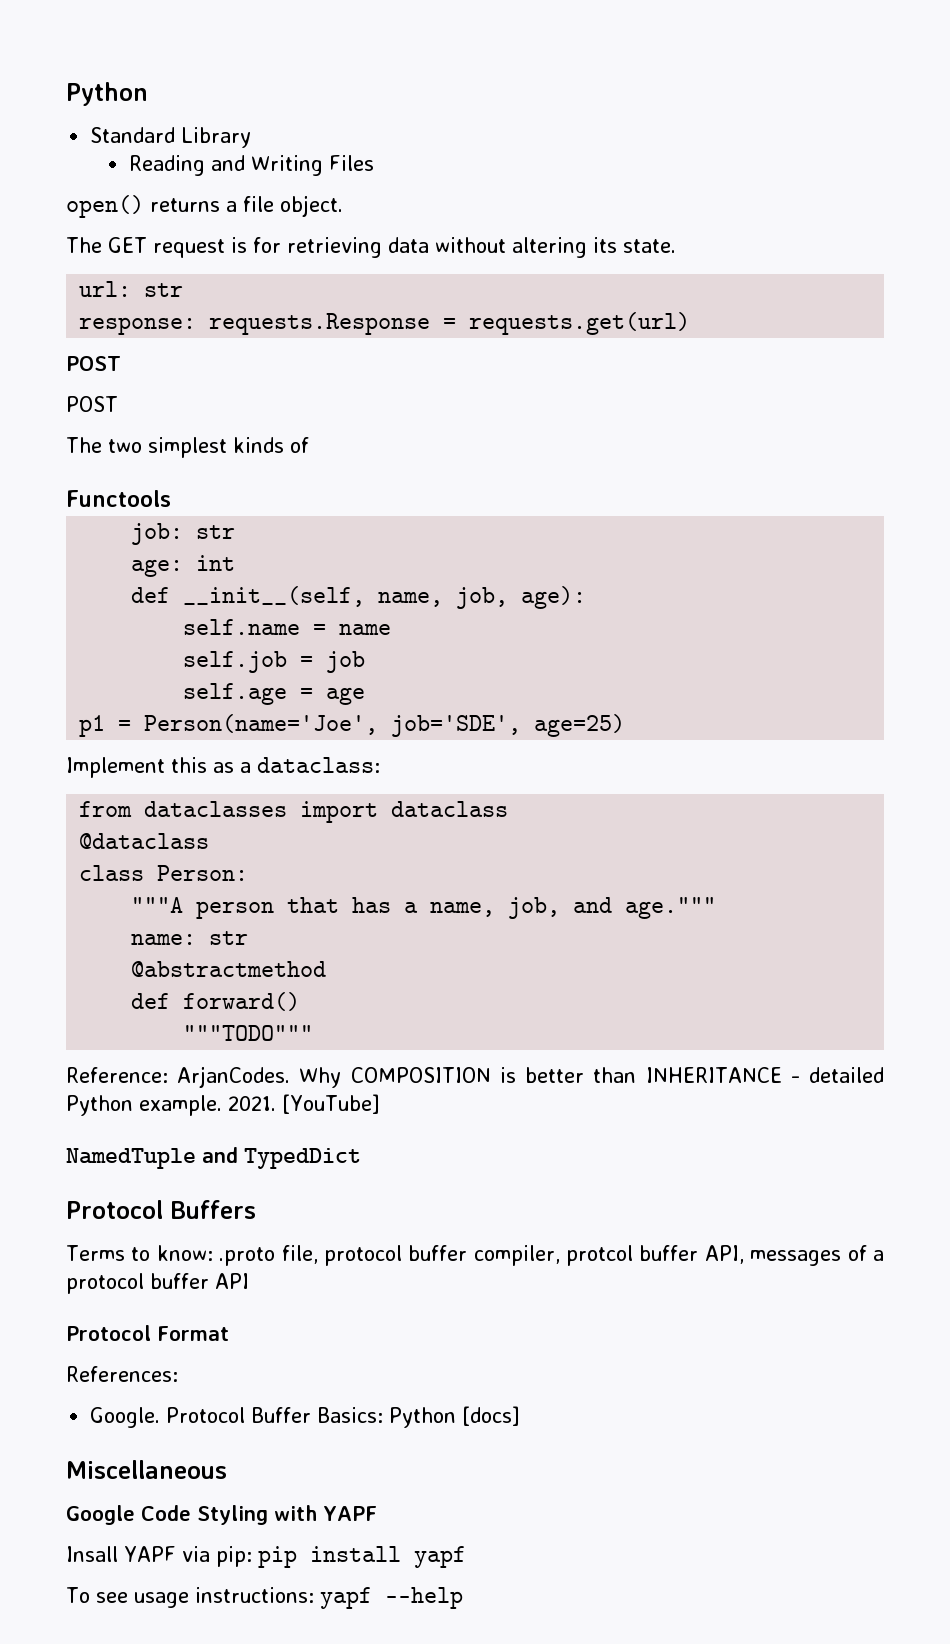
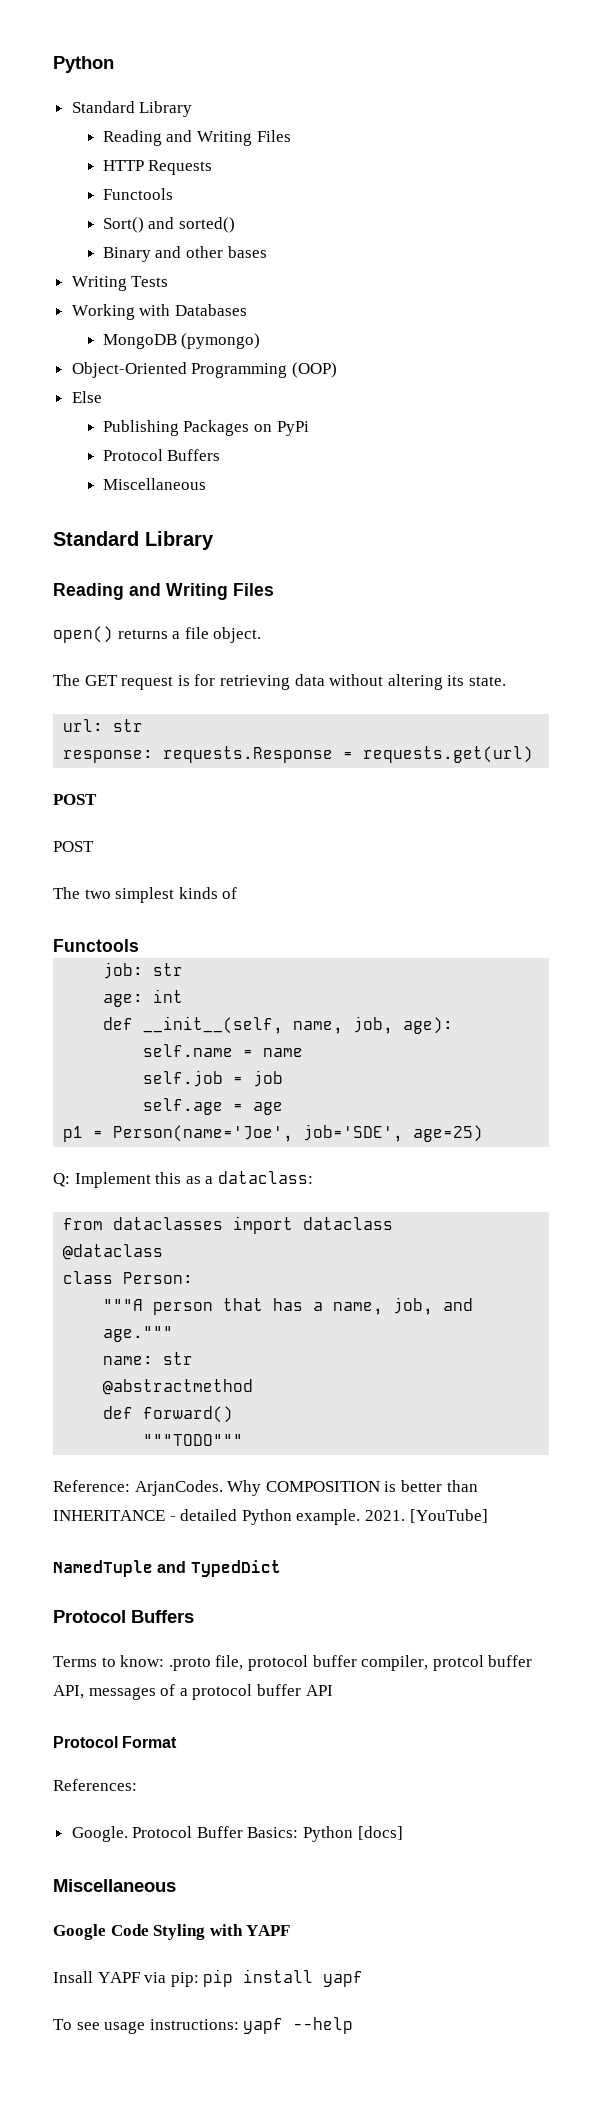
(374, 163) none -> [102,160,213,175] [102,188,173,200] [102,217,235,233] [102,246,267,262] [71,276,169,291] [71,304,247,320] [102,333,261,349] [71,362,337,378] [71,391,102,403] [102,420,309,436] [102,449,221,461] [102,478,206,490] [53,531,214,550] [53,583,274,600] // HTTP Requests // Functools // Sort() and sorted() // Binary and other bases // Writing Tests // Working with Databases // MongoDB (pymongo) // Object-Oriented Programming (OOP) // Else // Publishing Packages on PyPi // Protocol Buffers // Miscellaneous // Standard Library // Reading and Writing Files
(626, 725) none -> [53,1173,70,1187] Q:

